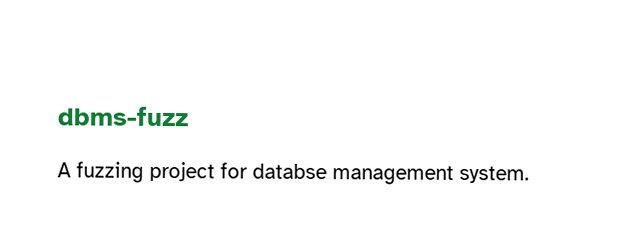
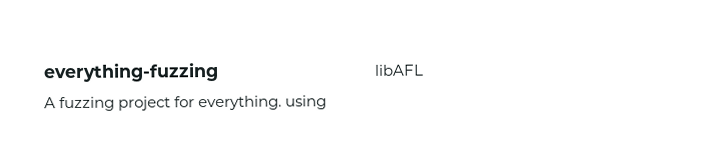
[57,106,189,127] dbms-fuzz -> [43,61,219,83] everything-fuzzing
[252,163,529,185] databse management system. -> [198,95,328,111] [374,64,424,76] everything. using libAFL

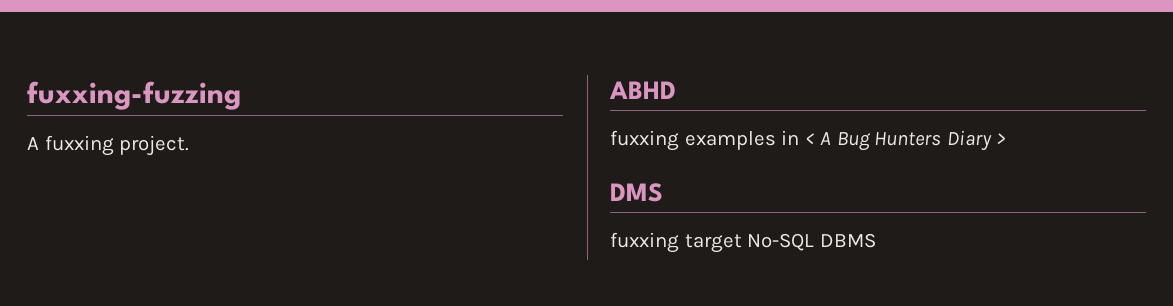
[43,61,219,83] [44,95,328,112] [374,64,424,76] everything-fuzzing // A fuzzing project for everything. using libAFL -> [27,81,241,110] [27,135,190,156] [609,81,676,99] [610,130,1007,151] [610,183,663,202] [610,232,876,253] fuxxing-fuzzing // A fuxxing project. // ABHD // fuxxing examples in < A Bug Hunters Diary > // DMS // fuxxing target No-SQL DBMS

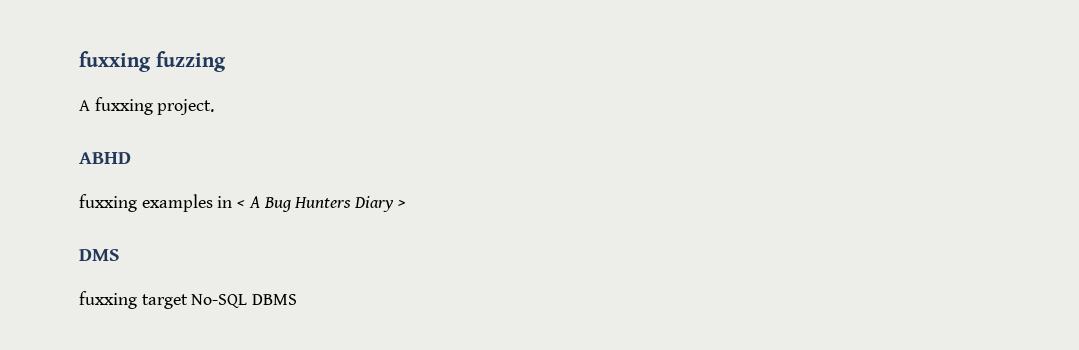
[27,81,241,110] fuxxing-fuzzing -> [79,51,226,72] fuxxing fuzzing

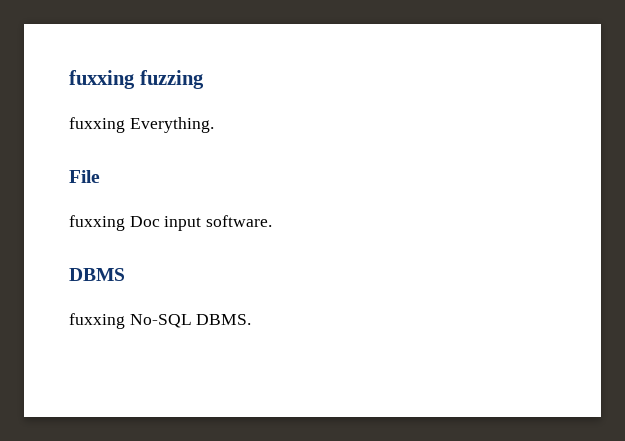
[79,97,215,115] [79,152,131,164] [79,194,406,212] [79,249,120,261] [79,291,298,309] A fuxxing project. // ABHD // fuxxing examples in < A Bug Hunters Diary > // DMS // fuxxing target No-SQL DBMS -> [69,117,214,133] [69,170,100,183] [69,215,273,231] [69,268,125,281] [69,313,252,329] fuxxing Everything. // File // fuxxing Doc input software. // DBMS // fuxxing No-SQL DBMS.

